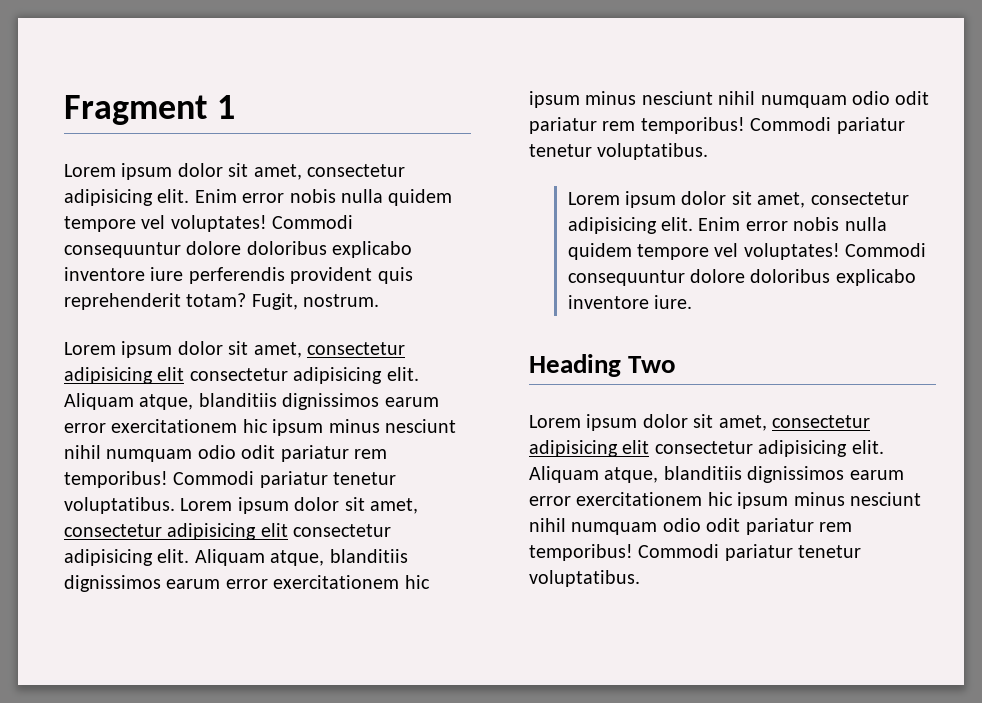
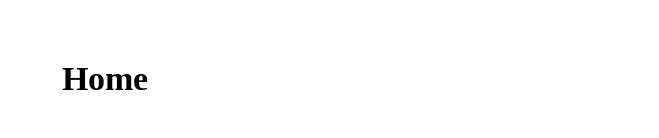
[64,95,235,125] [64,163,405,180] [64,189,453,206] [64,215,354,232] [64,241,413,258] [64,267,413,284] [64,293,380,310] [64,341,405,358] [64,367,419,384] [64,393,439,410] [64,419,456,436] [64,445,387,462] [64,471,397,488] [64,497,418,514] [64,523,392,540] [64,549,408,566] [64,575,430,592] [529,91,930,108] [529,117,905,134] [529,143,709,160] [567,191,909,208] [567,217,887,234] [567,243,927,260] [567,269,916,286] [567,295,692,309] [529,354,677,377] [529,414,870,431] [529,440,884,457] [529,466,904,483] [529,492,921,509] [529,518,852,535] [529,544,862,561] [529,570,640,587] Fragment 1 // Lorem ipsum dolor sit amet, consectetur adipisicing elit. Enim error nobis nulla quidem tempore vel voluptates! Commodi consequuntur dolore doloribus explicabo inventore iure perferendis provident quis reprehenderit totam? Fugit, nostrum. // Lorem ipsum dolor sit amet, consectetur adipisicing elit consectetur adipisicing elit. Aliquam atque, blanditiis dignissimos earum error exercitationem hic ipsum minus nesciunt nihil numquam odio odit pariatur rem temporibus! Commodi pariatur tenetur voluptatibus. Lorem ipsum dolor sit amet, consectetur adipisicing elit consectetur adipisicing elit. Aliquam atque, blanditiis dignissimos earum error exercitationem hic ipsum minus nesciunt nihil numquam odio odit pariatur rem temporibus! Commodi pariatur tenetur voluptatibus. // Lorem ipsum dolor sit amet, consectetur adipisicing elit. Enim error nobis nulla quidem tempore vel voluptates! Commodi consequuntur dolore doloribus explicabo inventore iure. // Heading Two // Lorem ipsum dolor sit amet, consectetur adipisicing elit consectetur adipisicing elit. Aliquam atque, blanditiis dignissimos earum error exercitationem hic ipsum minus nesciunt nihil numquam odio odit pariatur rem temporibus! Commodi pariatur tenetur voluptatibus. -> [62,68,148,90] Home

